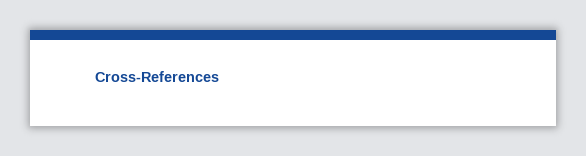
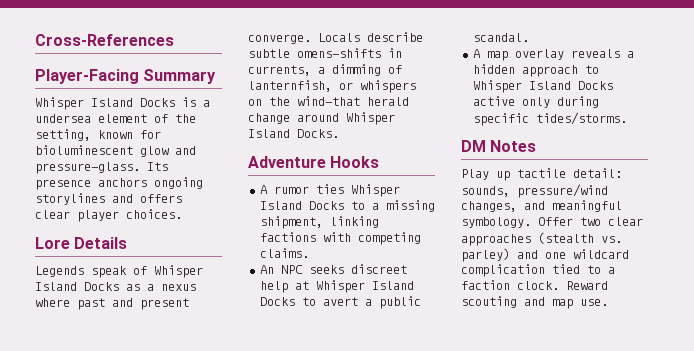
(219, 76) none -> [35,69,217,84] [35,97,210,110] [35,114,196,123] [35,129,161,141] [35,145,196,157] [35,162,168,174] [35,177,203,190] [35,193,182,205] [35,209,182,222] [35,237,128,249] [35,265,203,278] [35,282,196,291] [35,298,189,310] [248,32,423,44] [248,48,402,58] [248,64,402,76] [248,80,416,93] [248,96,409,106] [248,112,395,125] [248,129,339,138] [248,156,380,168] [259,184,400,197] [259,200,435,212] [259,216,379,229] [259,232,421,245] [259,248,309,258] [259,264,407,274] [259,280,414,293] [259,296,421,309] [472,33,529,42] [472,49,634,61] [472,64,599,77] [472,80,613,93] [472,96,599,108] [472,112,627,126] [461,140,537,152] [461,168,622,181] [461,184,608,198] [461,200,622,212] [461,217,643,228] [461,232,622,246] [461,248,629,262] [461,264,615,277] [461,280,608,290] [461,296,608,309] // Player-Facing Summary // Whisper Island Docks is a undersea element of the setting, known for bioluminescent glow and pressure-glass. Its presence anchors ongoing storylines and offers clear player choices. // Lore Details // Legends speak of Whisper Island Docks as a nexus where past and present converge. Locals describe subtle omens—shifts in currents, a dimming of lanternfish, or whispers on the wind—that herald change around Whisper Island Docks. // Adventure Hooks // A rumor ties Whisper Island Docks to a missing shipment, linking factions with competing claims. // An NPC seeks discreet help at Whisper Island Docks to avert a public scandal. // A map overlay reveals a hidden approach to Whisper Island Docks active only during specific tides/storms. // DM Notes // Play up tactile detail: sounds, pressure/wind changes, and meaningful symbology. Offer two clear approaches (stealth vs. parley) and one wildcard complication tied to a faction clock. Reward scouting and map use.

